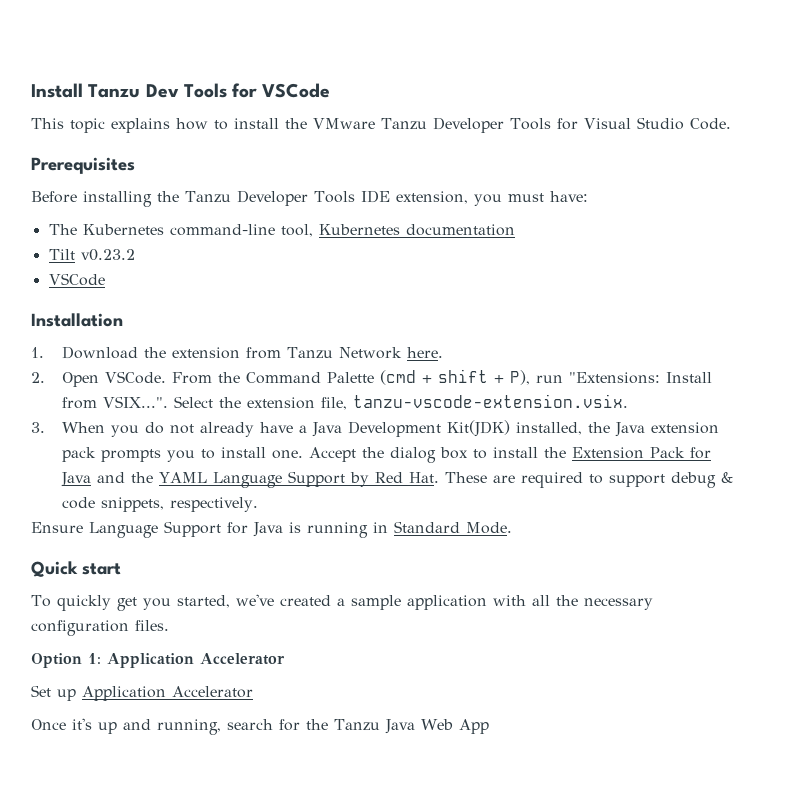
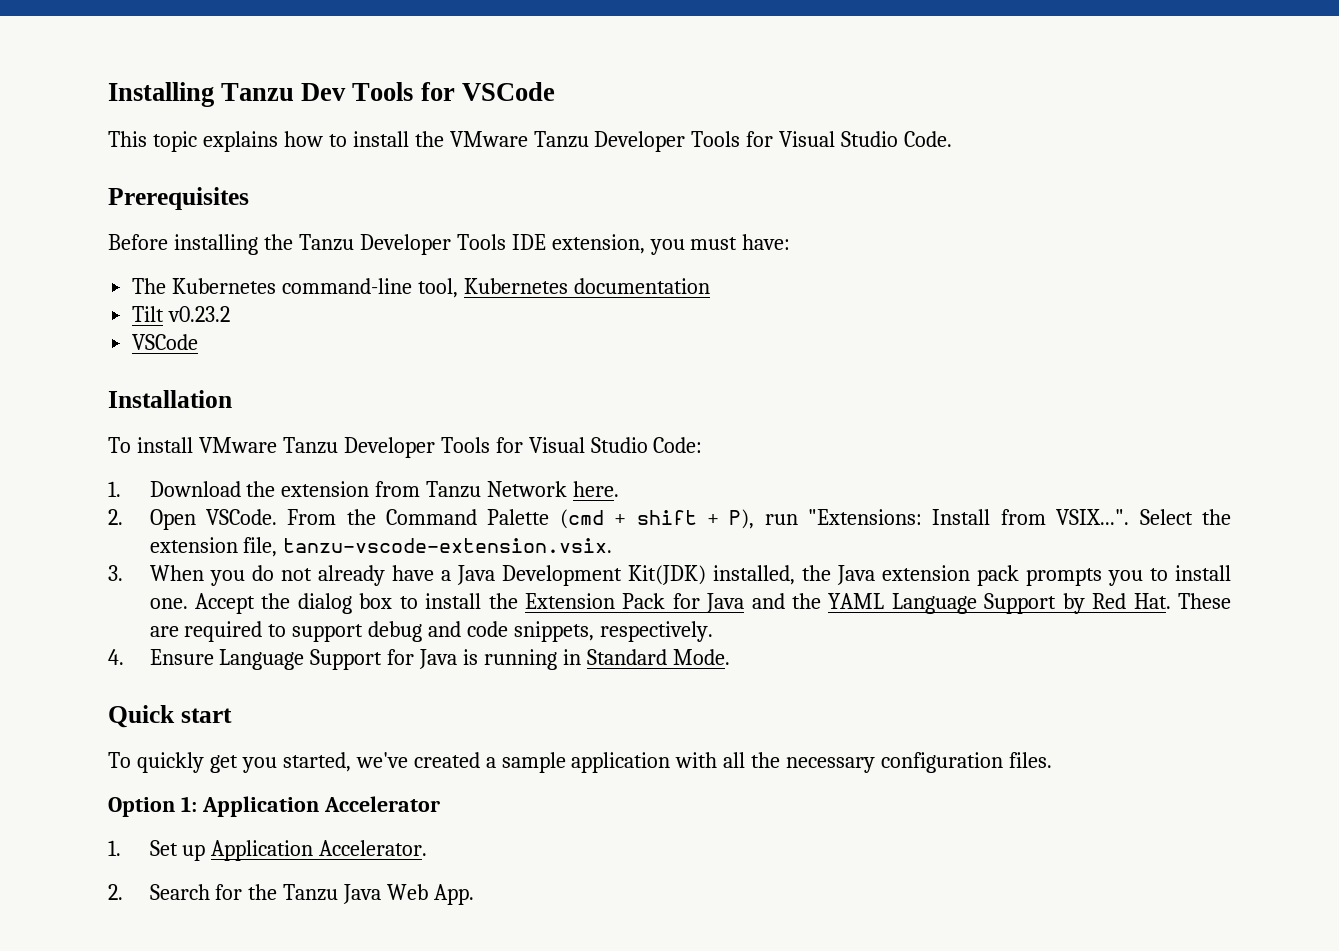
[31,83,83,98] Install -> [108,82,214,107] Installing
(123, 320) none -> [108,437,703,458] // To install VMware Tanzu Developer Tools for Visual Studio Code:
[721,472,734,483] & -> [428,621,462,637] and
(259, 504) none -> [108,649,124,665] 4.
(285, 659) none -> [108,840,121,856] 1.
[172,686,253,698] [31,718,273,735] Accelerator // Once it's up and running, search -> [319,840,428,856] [108,884,210,900] Accelerator. // 2. Search
[458,719,489,734] App -> [434,884,475,905] App.

